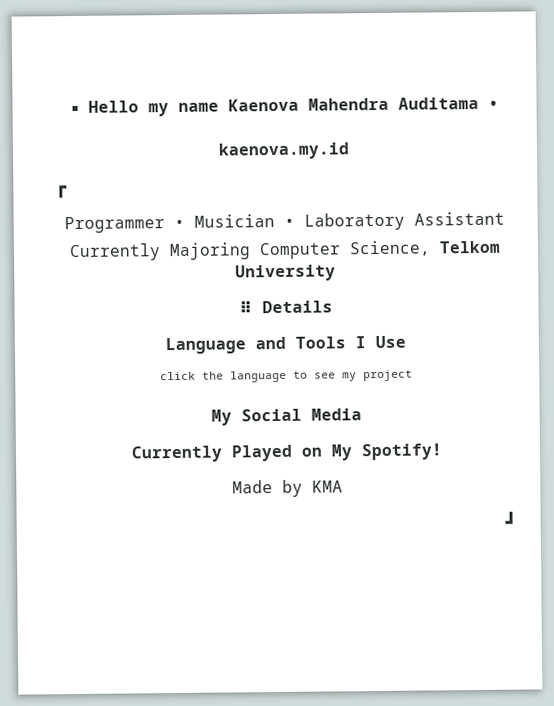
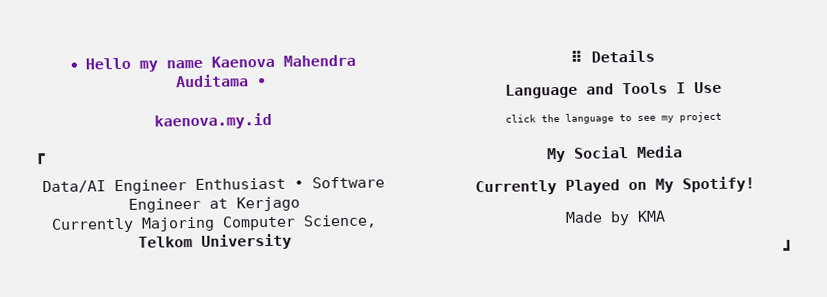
[64,211,505,234] Programmer • Musician • Laboratory Assistant -> [42,176,385,195] [127,196,300,213] Data/AI Engineer Enthusiast • Software Engineer at Kerjago

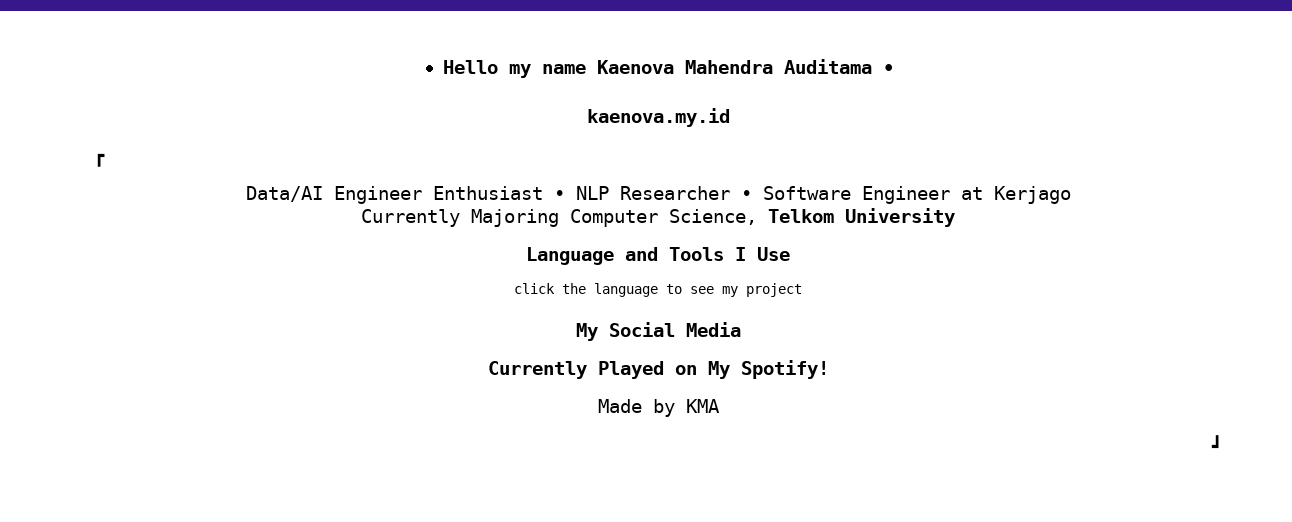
(304, 184) none -> [575,186,752,200] NLP Researcher •
[570,49,655,63] // ⠿ Details -> (955, 217) none

